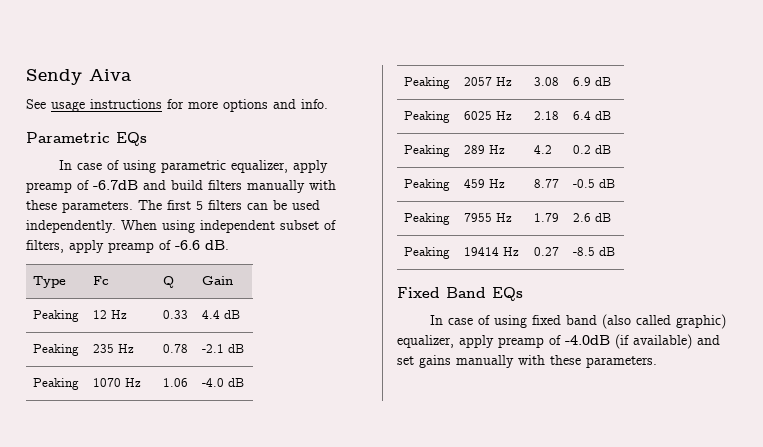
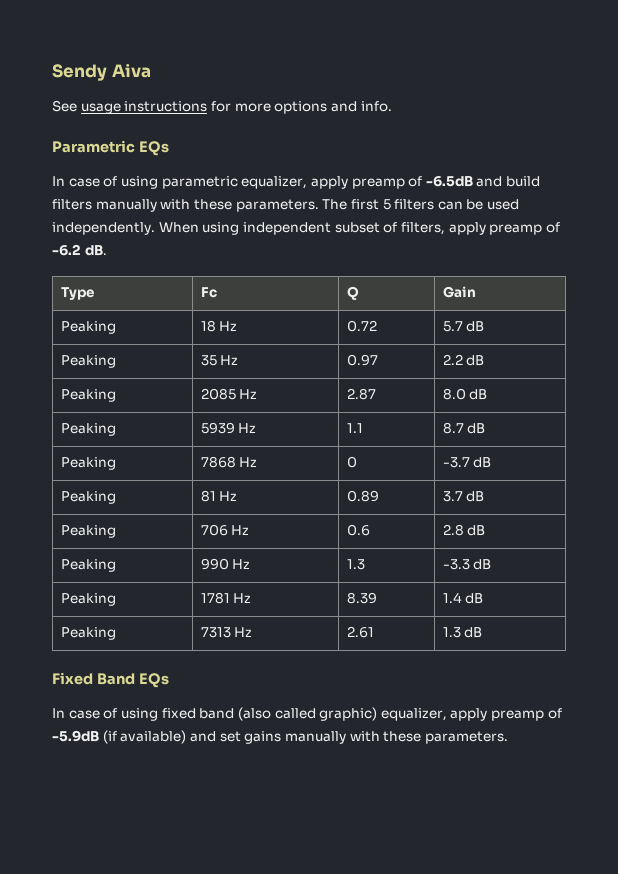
[93,180,138,190] -6.7dB -> [425,176,473,187] -6.5dB
[175,240,200,250] -6.6 -> [52,244,81,256] -6.2
[92,310,127,319] [162,310,188,319] [201,310,240,319] [32,344,79,356] [92,344,134,353] [162,344,188,353] [201,344,244,353] [32,378,79,390] [92,378,141,387] [162,378,188,387] [201,378,244,387] [403,77,450,89] [463,77,512,86] [533,77,559,86] [572,77,611,86] [403,111,450,123] [463,111,512,120] [533,111,559,120] [572,111,611,120] [403,145,450,157] [463,145,505,154] [533,145,552,154] [572,145,611,154] [403,179,450,191] [463,179,505,188] [533,179,559,188] [572,179,615,188] [403,213,450,225] [463,213,512,222] [533,213,559,222] [572,213,611,222] [403,247,450,259] [463,247,519,256] [533,247,559,256] [572,247,595,256] 12 Hz | 0.33 | 4.4 dB // Peaking | 235 Hz | 0.78 | -2.1 dB // Peaking | 1070 Hz | 1.06 | -4.0 dB // Peaking | 2057 Hz | 3.08 | 6.9 dB // Peaking | 6025 Hz | 2.18 | 6.4 dB // Peaking | 289 Hz | 4.2 | 0.2 dB // Peaking | 459 Hz | 8.77 | -0.5 dB // Peaking | 7955 Hz | 1.79 | 2.6 dB // Peaking | 19414 Hz | 0.27 | -8.5 -> [200,320,238,332] [346,320,377,332] [442,321,485,332] [60,355,116,368] [200,355,239,366] [346,354,378,366] [442,354,485,366] [60,389,116,402] [200,388,258,400] [346,388,376,400] [442,388,488,400] [60,423,116,436] [200,422,257,434] [346,423,363,433] [442,422,486,434] [60,457,116,470] [200,456,258,468] [346,456,357,468] [442,457,492,468] [60,491,116,504] [200,490,238,502] [346,490,379,502] [442,491,485,502] [60,525,116,538] [200,524,250,536] [346,524,370,536] [442,524,486,536] [60,559,116,572] [200,558,251,570] [346,559,365,570] [442,559,492,570] [60,593,116,606] [200,592,252,604] [346,592,377,604] [442,592,484,604] [60,627,116,640] [200,627,253,638] [346,626,374,638] [442,627,461,638] 18 Hz | 0.72 | 5.7 dB // Peaking | 35 Hz | 0.97 | 2.2 dB // Peaking | 2085 Hz | 2.87 | 8.0 dB // Peaking | 5939 Hz | 1.1 | 8.7 dB // Peaking | 7868 Hz | 0 | -3.7 dB // Peaking | 81 Hz | 0.89 | 3.7 dB // Peaking | 706 Hz | 0.6 | 2.8 dB // Peaking | 990 Hz | 1.3 | -3.3 dB // Peaking | 1781 Hz | 8.39 | 1.4 dB // Peaking | 7313 Hz | 2.61 | 1.3
[565,335,610,345] -4.0dB -> [52,730,99,742] -5.9dB

